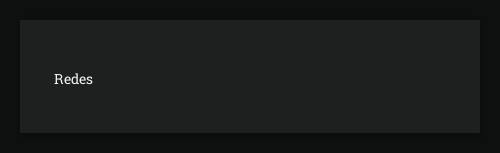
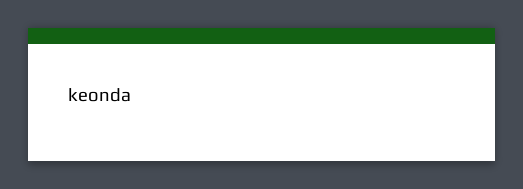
[54,73,93,85] Redes -> [68,88,131,102] keonda

